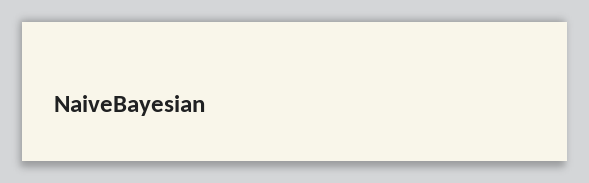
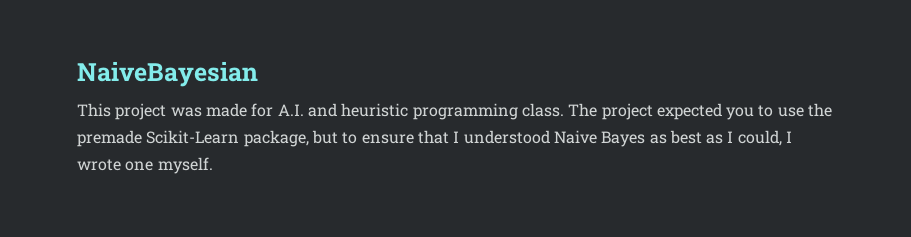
(205, 105) none -> [77,103,833,120] [77,130,793,147] [77,157,213,174] // This project was made for A.I. and heuristic programming class. The project expected you to use the premade Scikit-Learn package, but to ensure that I understood Naive Bayes as best as I could, I wrote one myself.

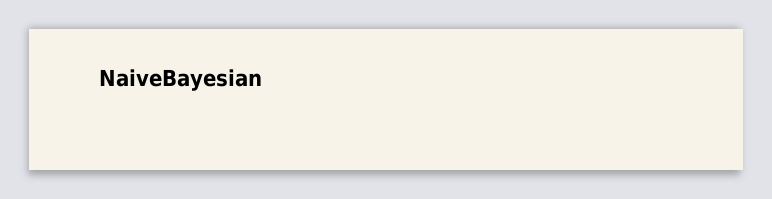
[77,103,833,120] [77,130,793,147] [77,157,213,174] // This project was made for A.I. and heuristic programming class. The project expected you to use the premade Scikit-Learn package, but to ensure that I understood Naive Bayes as best as I could, I wrote one myself. -> (262, 80) none

